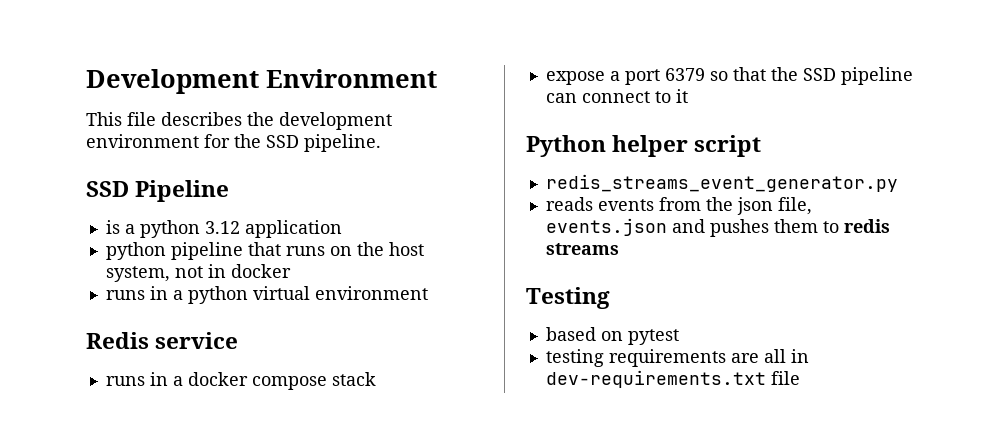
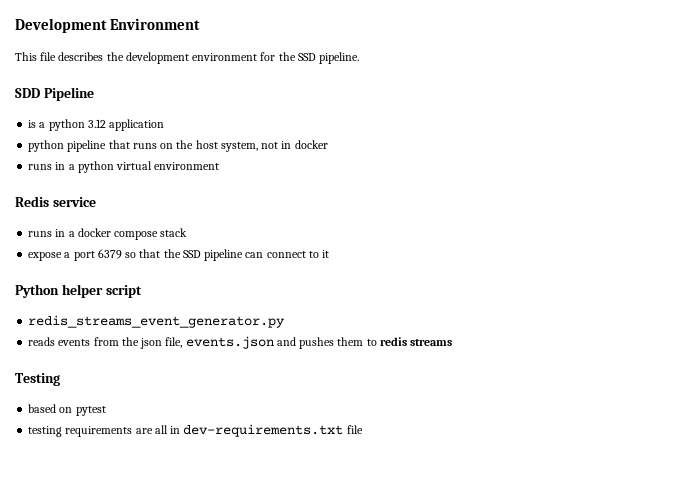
[86,181,129,197] SSD -> [15,88,40,98] SDD

